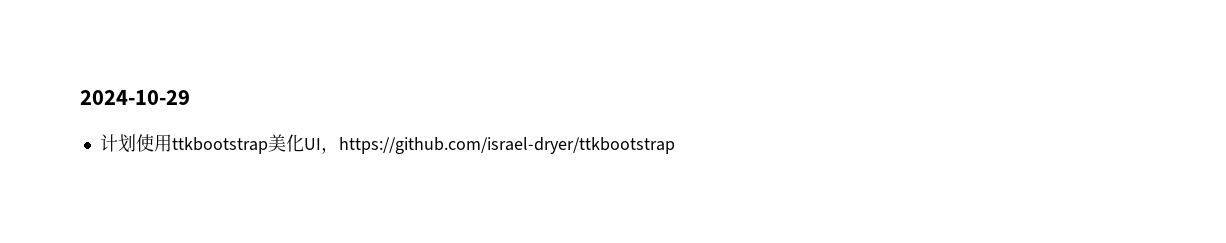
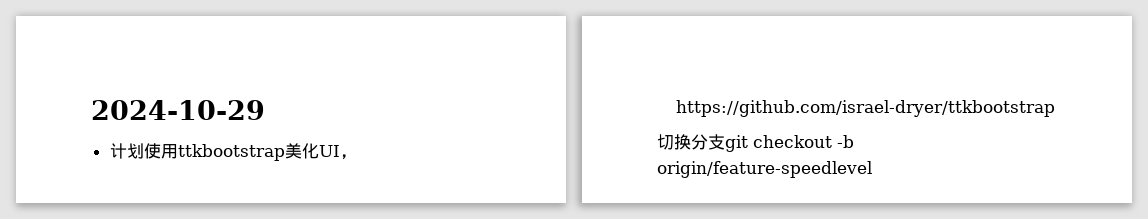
(675, 145) none -> [657,134,854,152] [657,161,872,178] // 切换分支git checkout -b origin/feature-speedlevel

